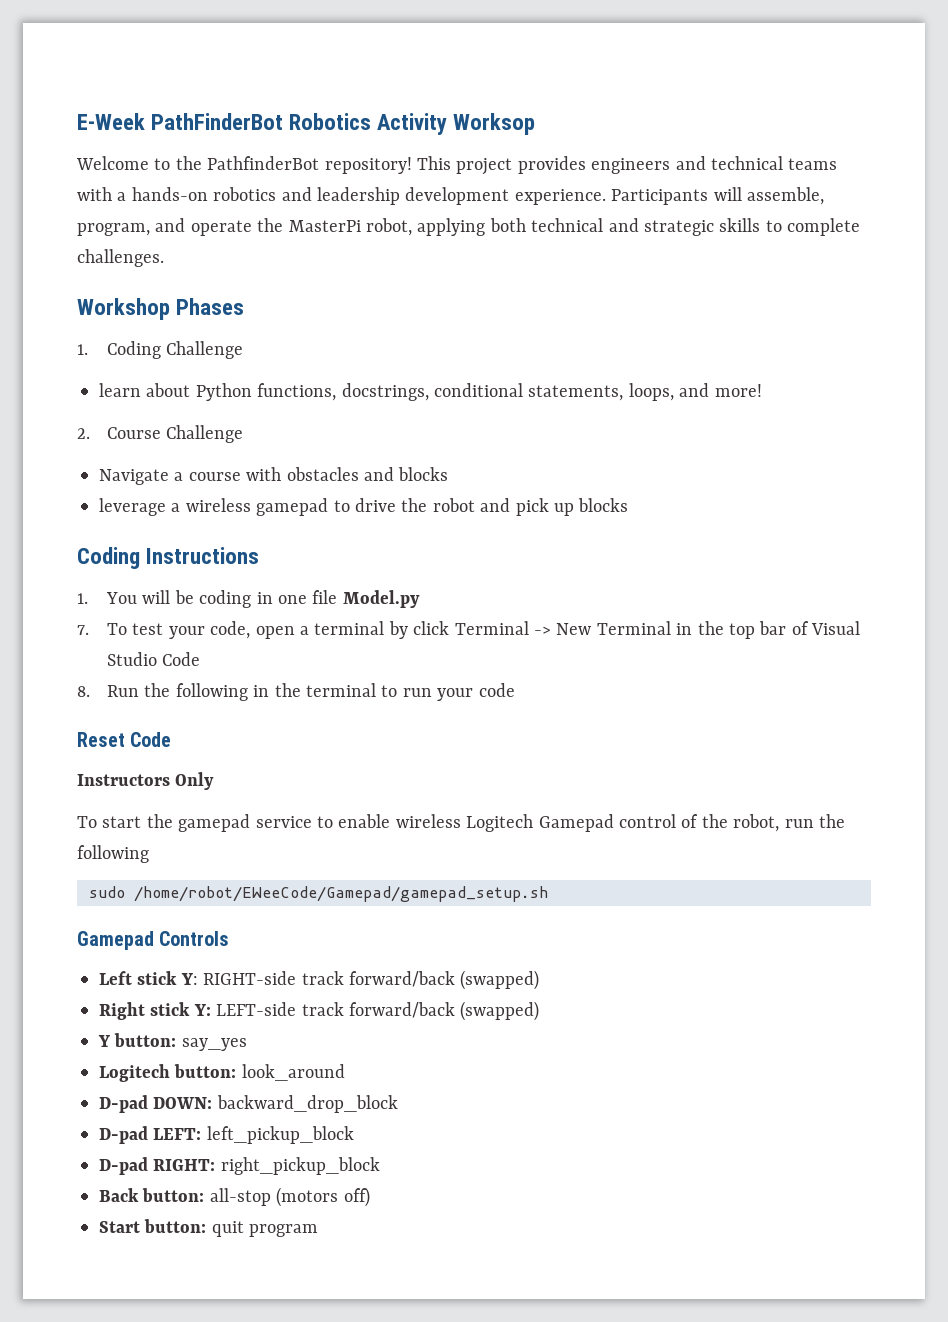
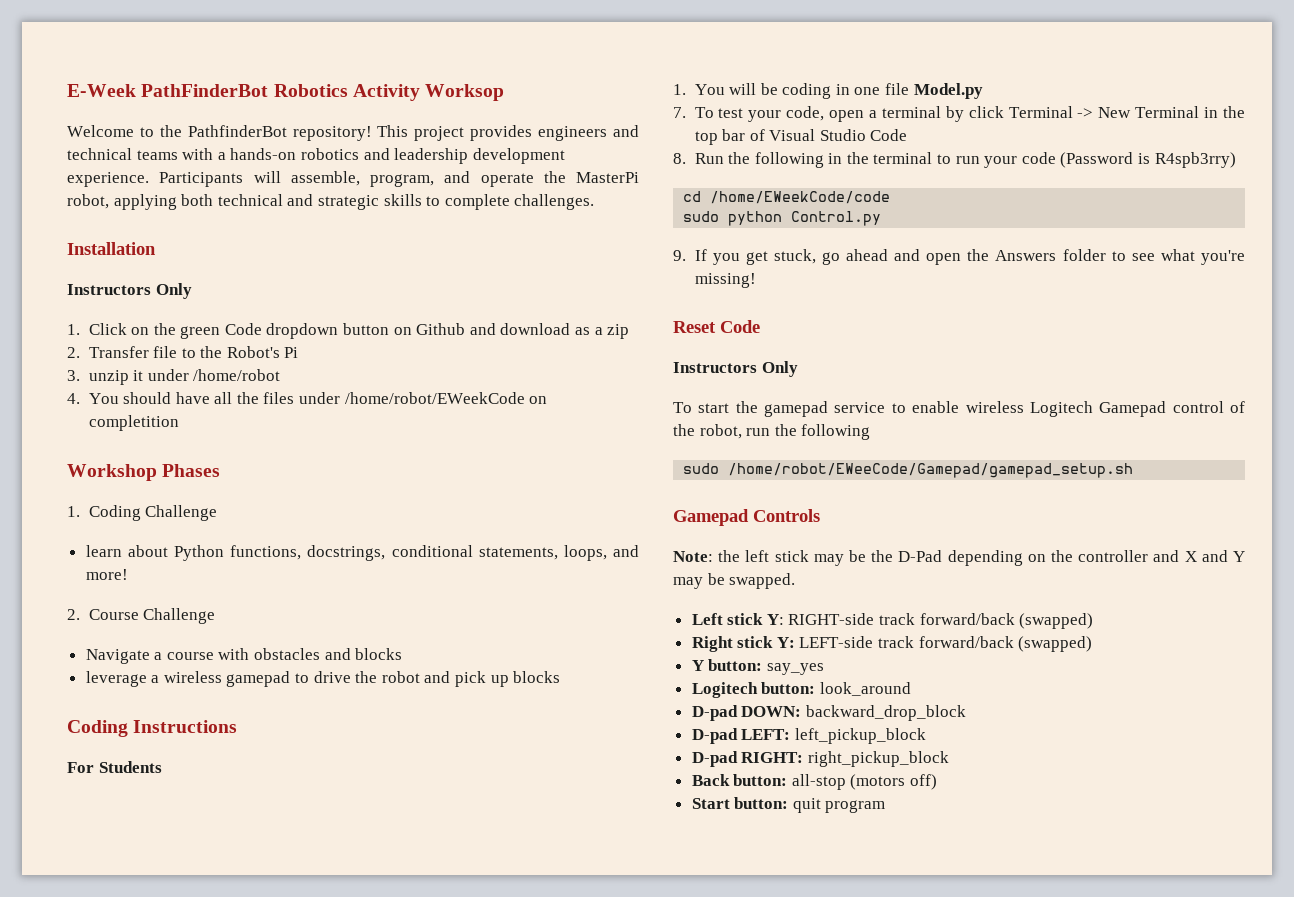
(164, 258) none -> [67,242,156,255] [67,283,192,299] [67,323,630,339] [67,346,299,358] [67,369,281,385] [67,392,548,404] [88,415,179,431] // Installation // Instructors Only // 1. Click on the green Code dropdown button on Github and download as a zip // 2. Transfer file to the Robot's Pi // 3. unzip it under /home/robot // 4. You should have all the files under /home/robot/EWeekCode on completition
(260, 555) none -> [67,761,162,773] // For Students
(515, 690) none -> [1060,152,1236,168] [683,191,891,204] [683,211,882,226] [673,249,1245,265] [694,273,756,288] (Password is R4spb3rry) // cd /home/EWeekCode/code // sudo python Control.py // 9. If you get stuck, go ahead and open the Answers folder to see what you're missing!
(230, 938) none -> [673,550,1245,566] [673,573,796,589] // Note: the left stick may be the D-Pad depending on the controller and X and Y may be swapped.

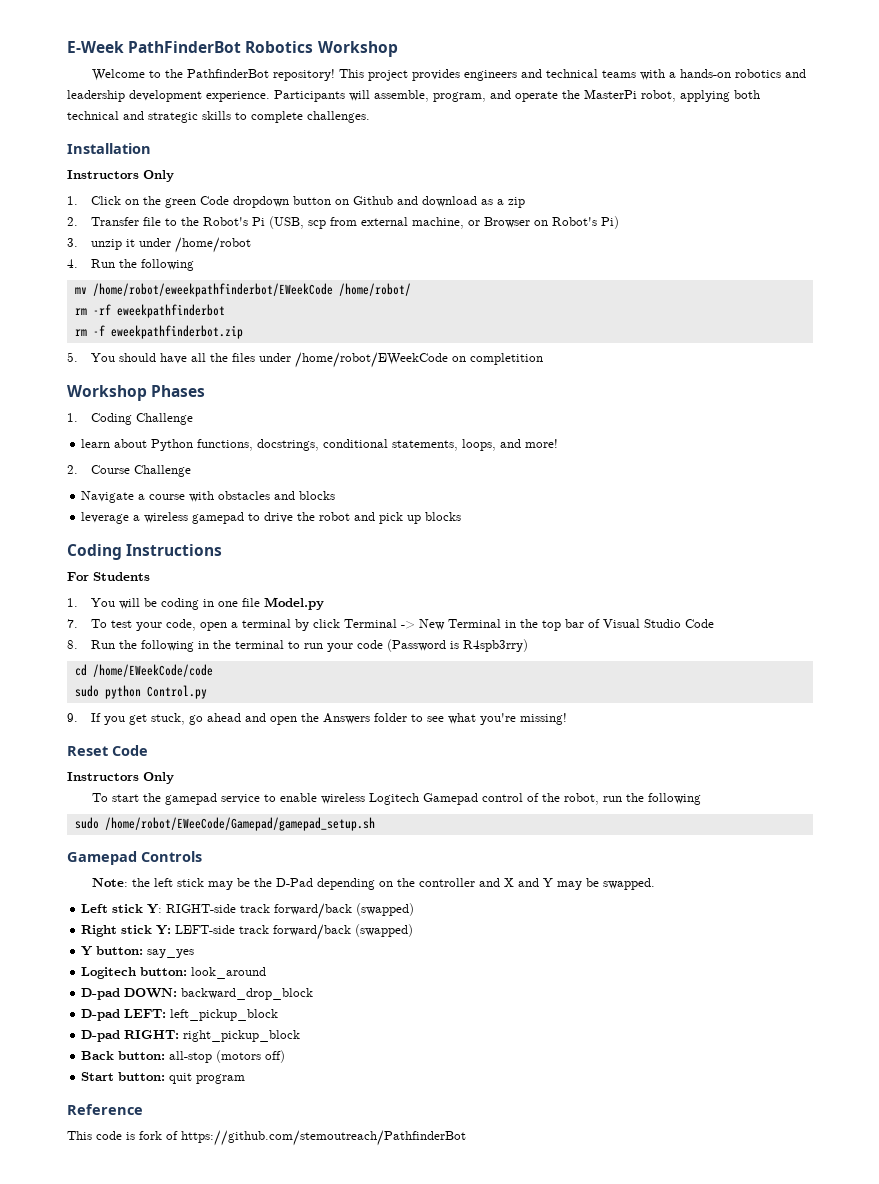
[352,84,505,101] Activity Worksop -> [317,41,398,57] Workshop
(299, 352) none -> [269,216,620,229] (USB, scp from external machine, or Browser on Robot's Pi)
(80, 398) none -> [91,259,195,271] [74,283,411,297] [74,304,225,318] [74,325,243,339] [67,352,78,362] Run the following // mv /home/robot/eweekpathfinderbot/EWeekCode /home/robot/ // rm -rf eweekpathfinderbot // rm -f eweekpathfinderbot.zip // 5.
(886, 806) none -> [67,1104,143,1115] [67,1130,466,1146] // Reference // This code is fork of https://github.com/stemoutreach/PathfinderBot

